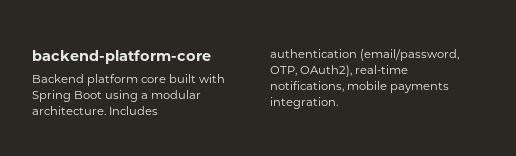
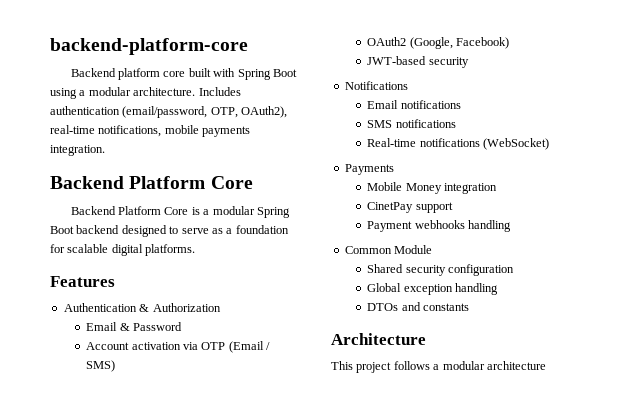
(338, 103) none -> [50,176,253,189] [70,206,290,218] [50,225,289,237] [50,244,196,256] [50,276,115,287] [63,303,221,312] [86,322,183,331] [86,341,271,353] [86,360,116,372] [367,37,510,49] [367,56,469,68] [344,81,408,90] [367,100,461,109] [367,119,456,128] [367,138,550,150] [344,164,394,175] [367,182,498,194] [367,202,453,213] [367,220,512,232] [344,245,433,254] [367,264,515,276] [367,283,499,295] [367,302,470,311] [331,333,426,345] [331,361,546,373] // Backend Platform Core // Backend Platform Core is a modular Spring Boot backend designed to serve as a foundation for scalable digital platforms. // Features // Authentication & Authorization // Email & Password // Account activation via OTP (Email / SMS) // OAuth2 (Google, Facebook) // JWT-based security // Notifications // Email notifications // SMS notifications // Real-time notifications (WebSocket) // Payments // Mobile Money integration // CinetPay support // Payment webhooks handling // Common Module // Shared security configuration // Global exception handling // DTOs and constants // Architecture // This project follows a modular architecture

